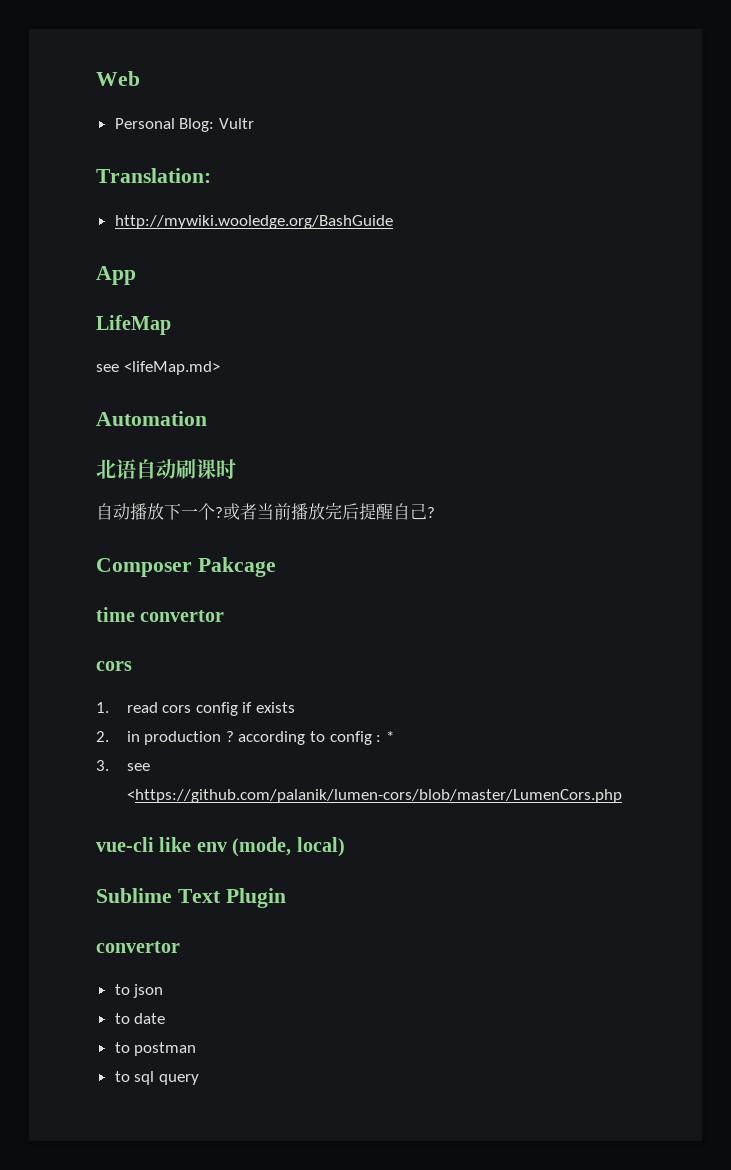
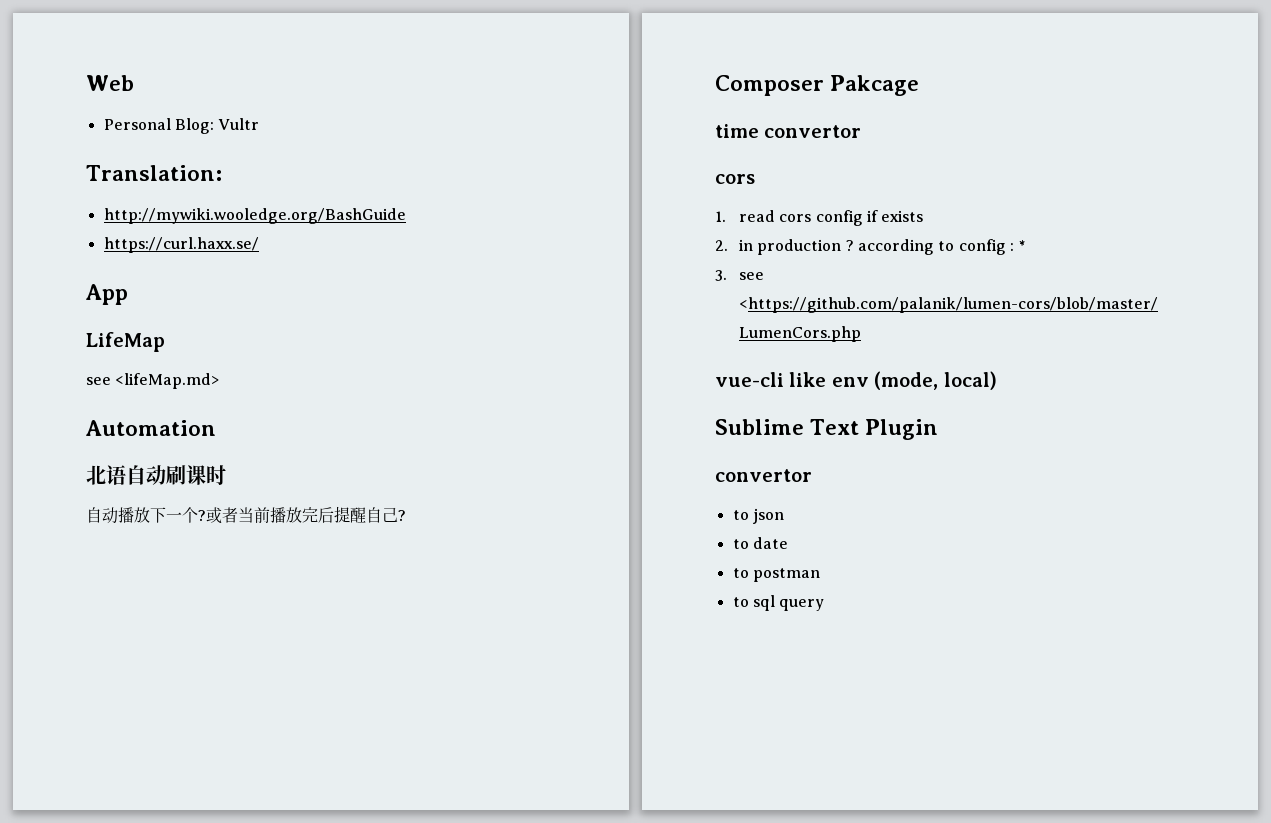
(393, 222) none -> [103,237,259,253] // https://curl.haxx.se/

